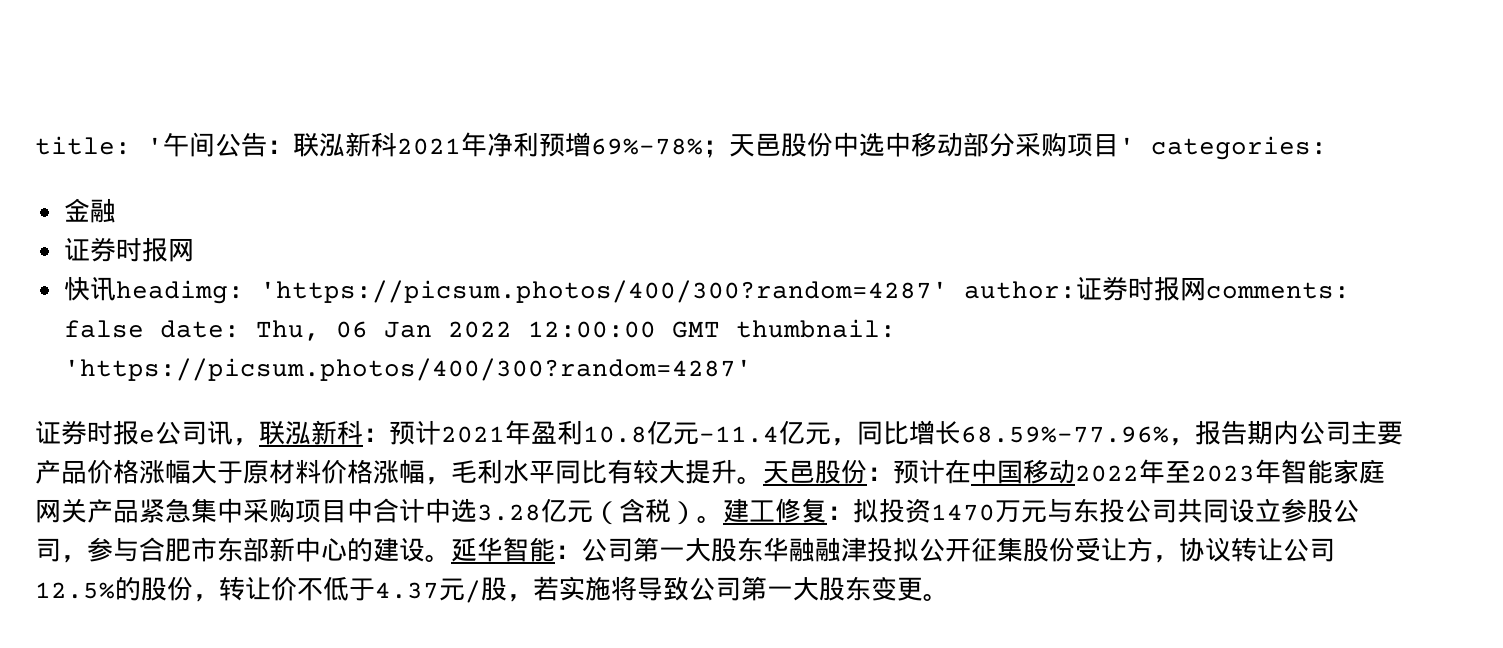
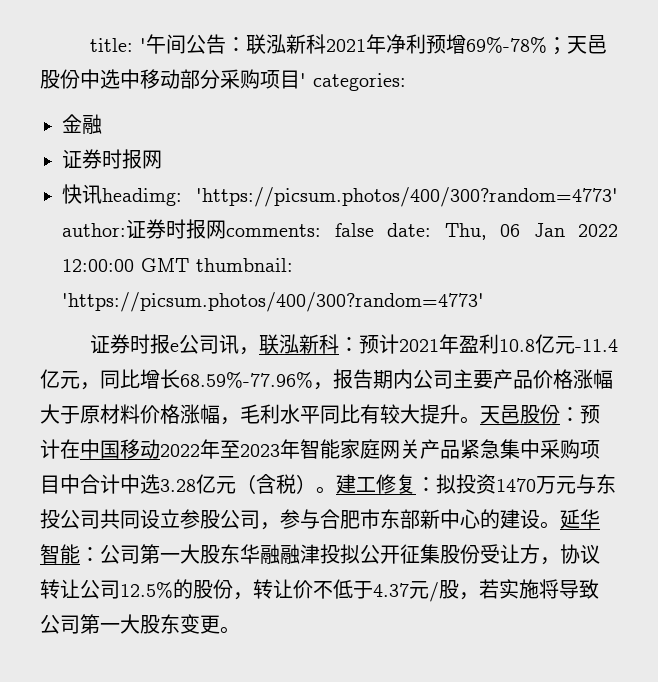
[259,280,948,303] 'https://picsum.photos/400/300?random=4287' -> [196,187,618,207] 'https://picsum.photos/400/300?random=4773'
[63,358,752,381] 'https://picsum.photos/400/300?random=4287' -> [62,292,484,312] 'https://picsum.photos/400/300?random=4773'

